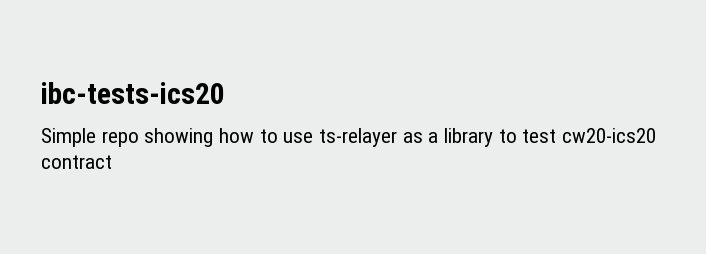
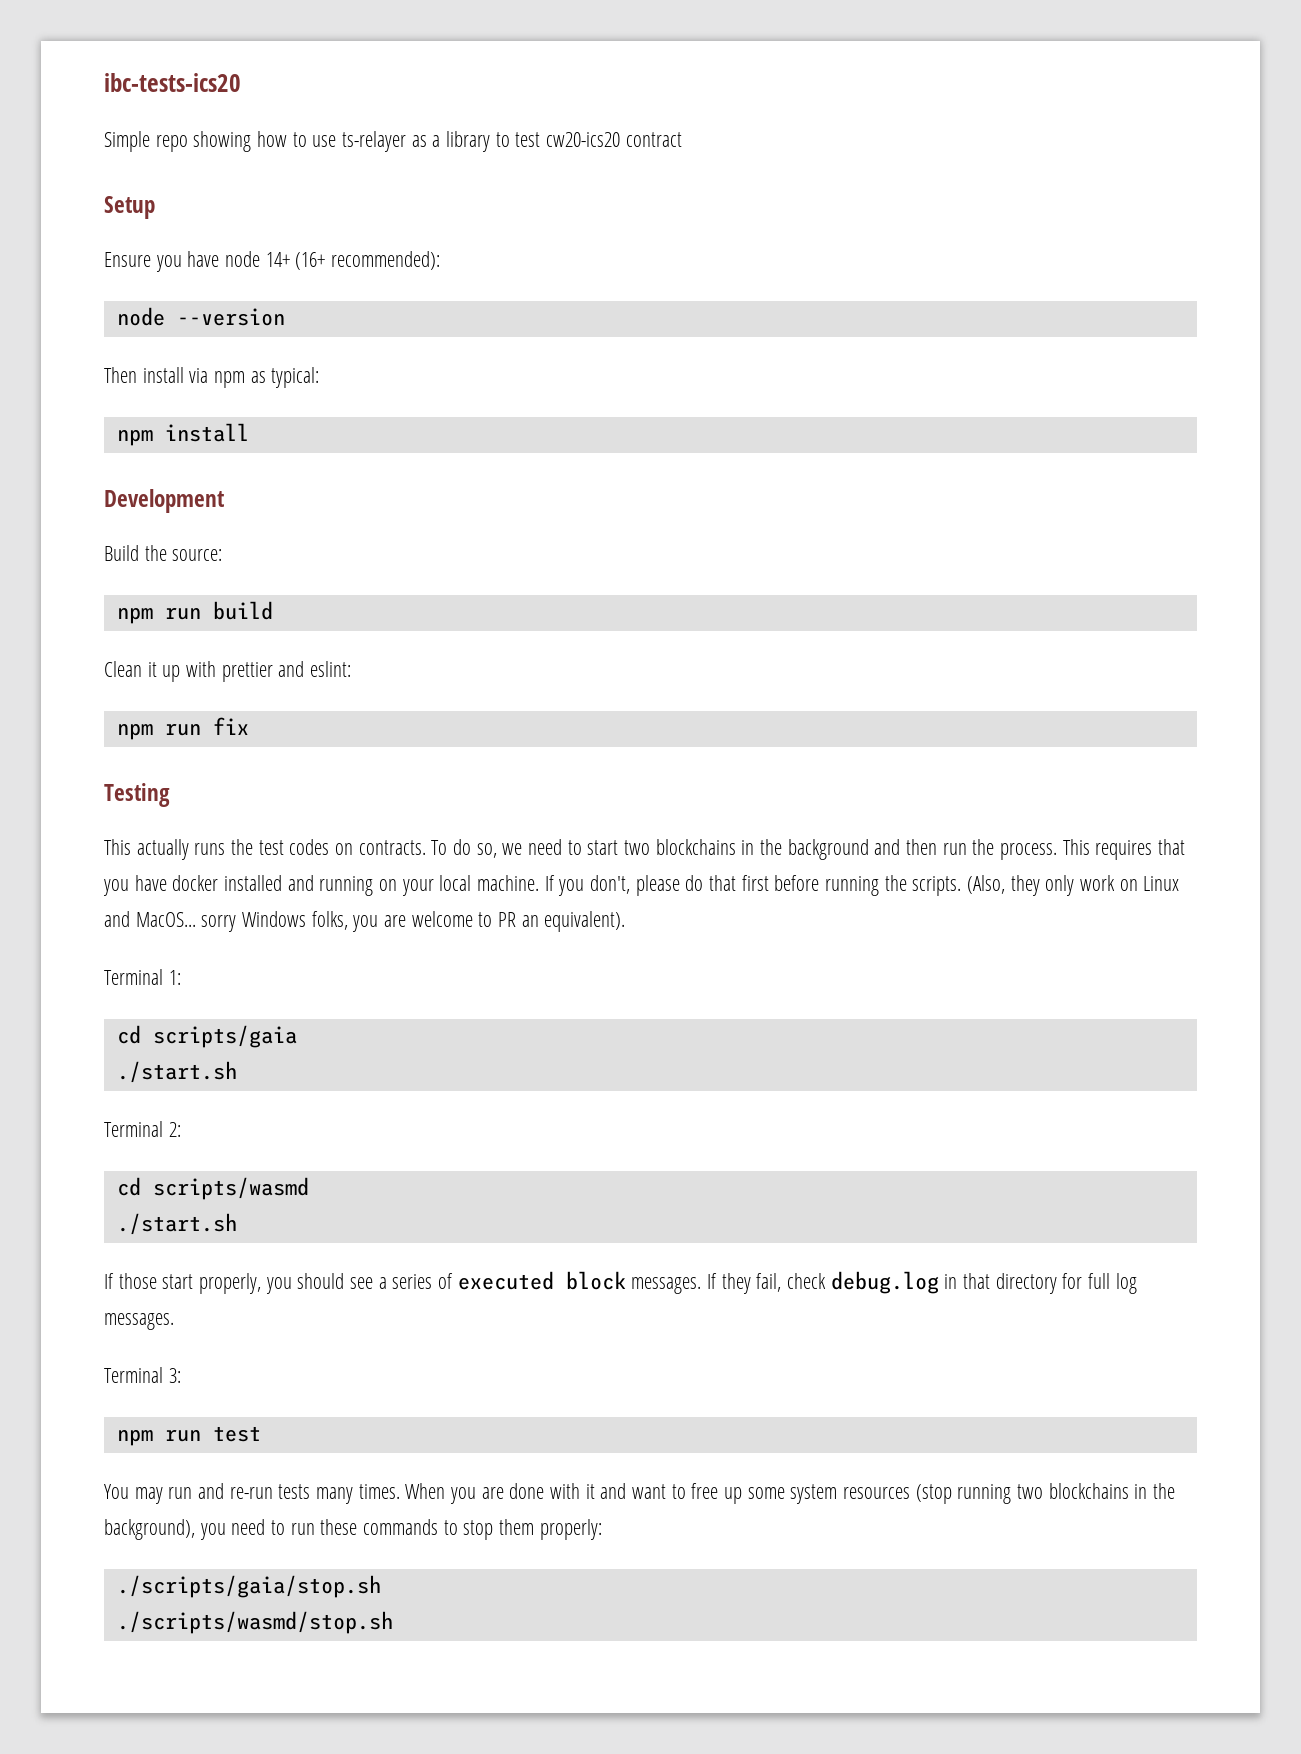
(112, 162) none -> [104,196,155,219] [104,251,441,272] [116,307,285,326] [104,367,320,388] [116,423,249,446] [104,489,224,513] [104,545,223,561] [116,601,273,624] [104,661,352,682] [116,717,249,740] [104,783,170,807] [104,839,1186,860] [103,875,1180,896] [104,911,626,932] [104,969,181,985] [116,1025,297,1048] [116,1061,237,1083] [104,1121,181,1137] [116,1177,309,1200] [116,1213,237,1235] [104,1271,1137,1294] [104,1313,174,1330] [104,1367,181,1383] [116,1426,261,1446] [104,1483,1176,1504] [104,1519,602,1540] [116,1575,381,1598] [116,1611,393,1634] // Setup // Ensure you have node 14+ (16+ recommended): // node --version // Then install via npm as typical: // npm install // Development // Build the source: // npm run build // Clean it up with prettier and eslint: // npm run fix // Testing // This actually runs the test codes on contracts. To do so, we need to start two blockchains in the background and then run the process. This requires that you have docker installed and running on your local machine. If you don't, please do that first before running the scripts. (Also, they only work on Linux and MacOS... sorry Windows folks, you are welcome to PR an equivalent). // Terminal 1: // cd scripts/gaia // ./start.sh // Terminal 2: // cd scripts/wasmd // ./start.sh // If those start properly, you should see a series of executed block messages. If they fail, check debug.log in that directory for full log messages. // Terminal 3: // npm run test // You may run and re-run tests many times. When you are done with it and want to free up some system resources (stop running two blockchains in the background), you need to run these commands to stop them properly: // ./scripts/gaia/stop.sh // ./scripts/wasmd/stop.sh

